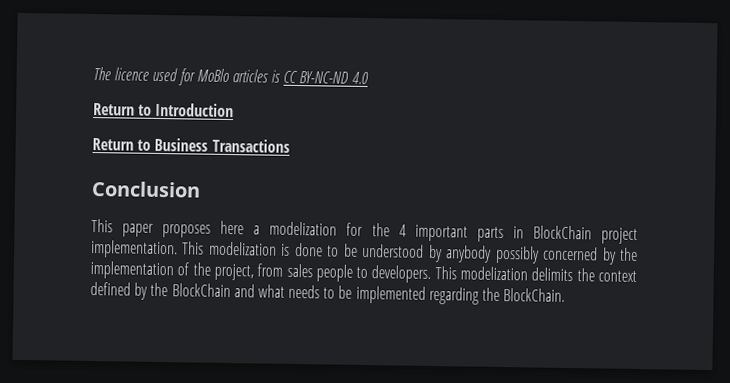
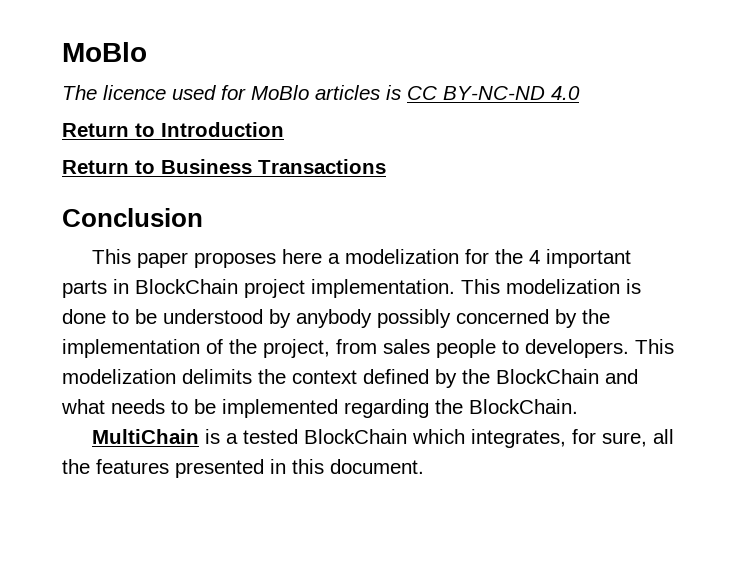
(93, 74) none -> [62,42,147,62] MoBlo //
(566, 295) none -> [92,429,675,448] [62,459,424,478] // MultiChain is a tested BlockChain which integrates, for sure, all the features presented in this document.

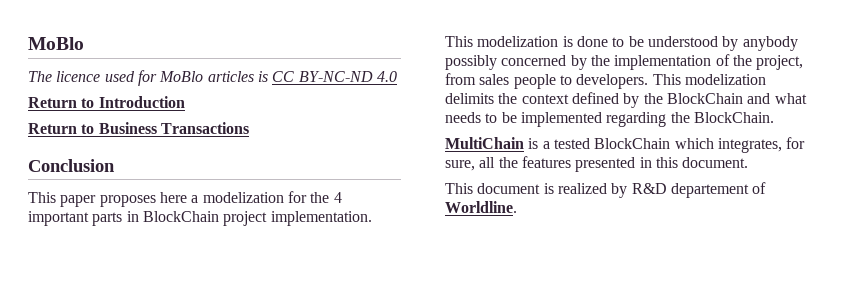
(424, 466) none -> [445,182,767,198] [445,201,517,213] // This document is realized by R&D departement of Worldline.

